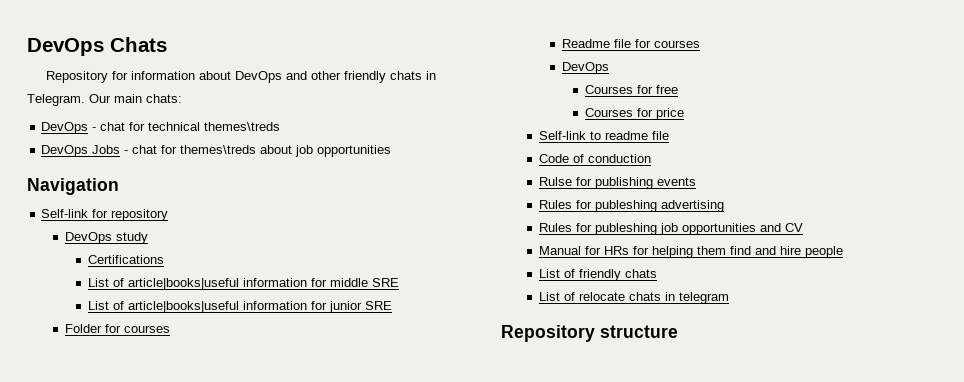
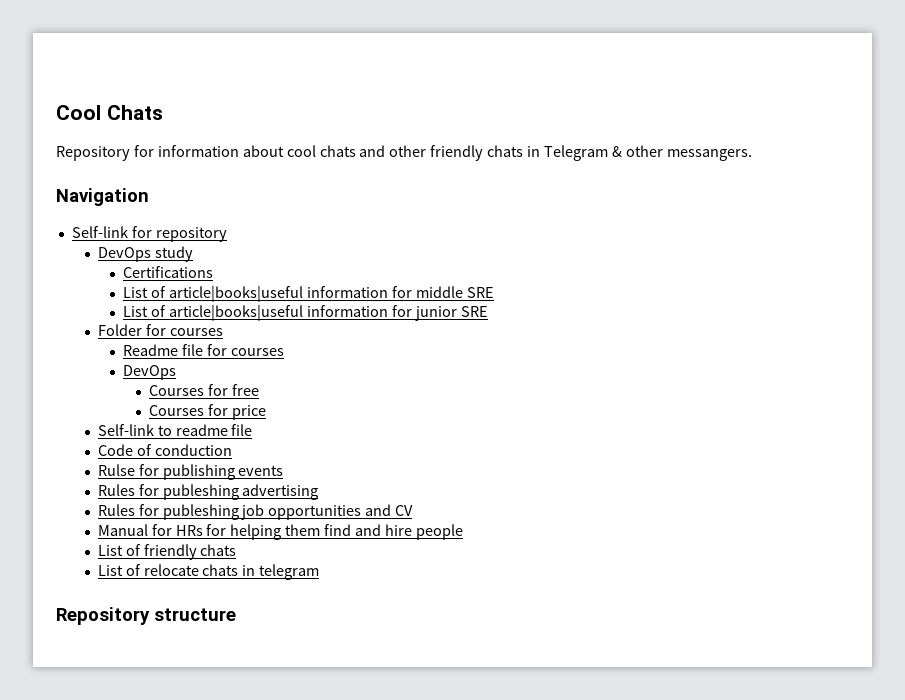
[27,38,104,56] DevOps -> [56,105,101,120] Cool
[235,71,283,83] DevOps -> [286,145,356,157] cool chats
[27,94,182,106] [41,122,281,134] [41,145,392,157] Telegram. Our main chats: // DevOps - chat for technical themes\treds // DevOps Jobs - chat for themes\treds about job opportunities -> [544,145,752,161] Telegram & other messangers.

